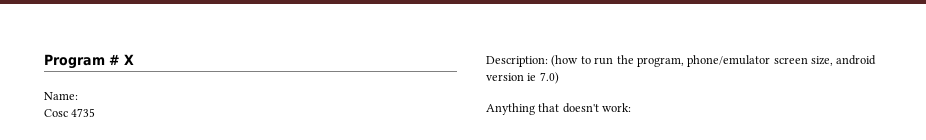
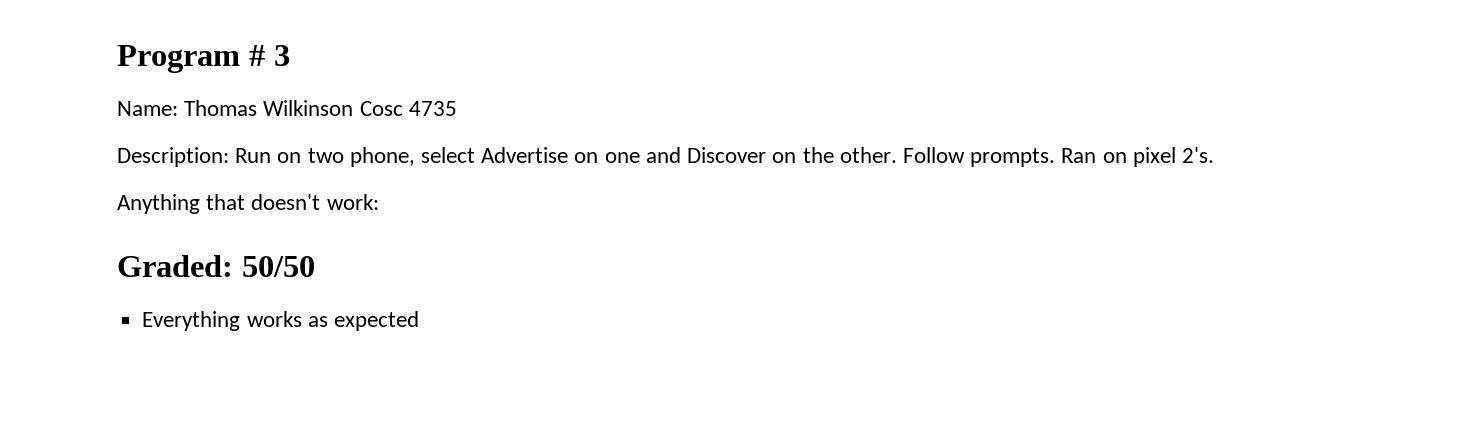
[124,54,134,65] X -> [273,45,290,66] 3
(78, 96) // -> [184,100,354,116] Thomas Wilkinson
[551,55,877,67] [486,72,559,84] [486,103,632,115] (how to run the program, phone/emulator screen size, android version ie 7.0) // Anything that doesn't work: -> [235,147,1214,167] [117,194,379,214] [117,255,315,277] [142,311,419,331] Run on two phone, select Advertise on one and Discover on the other. Follow prompts. Ran on pixel 2's. // Anything that doesn't work: // Graded: 50/50 // Everything works as expected

